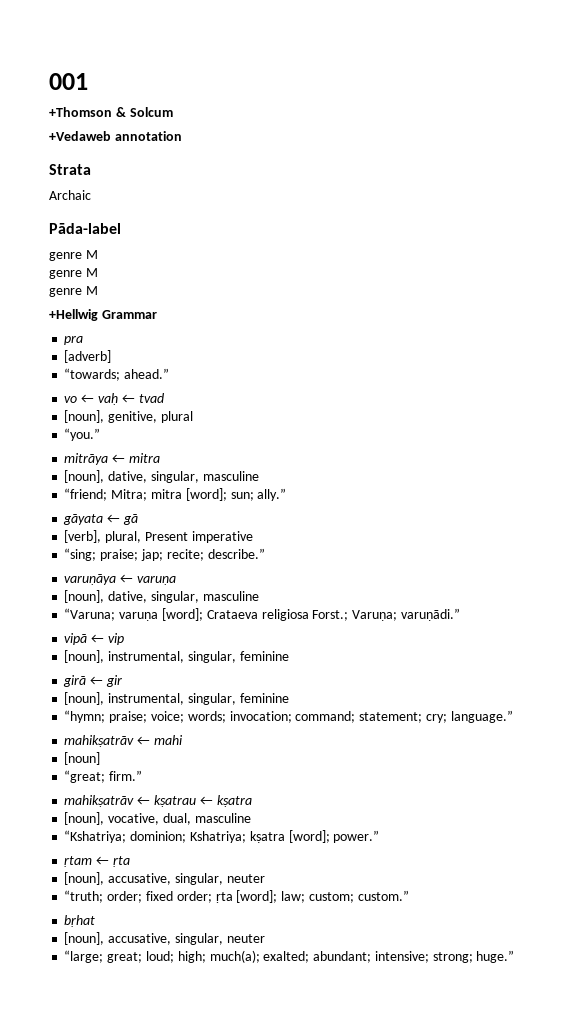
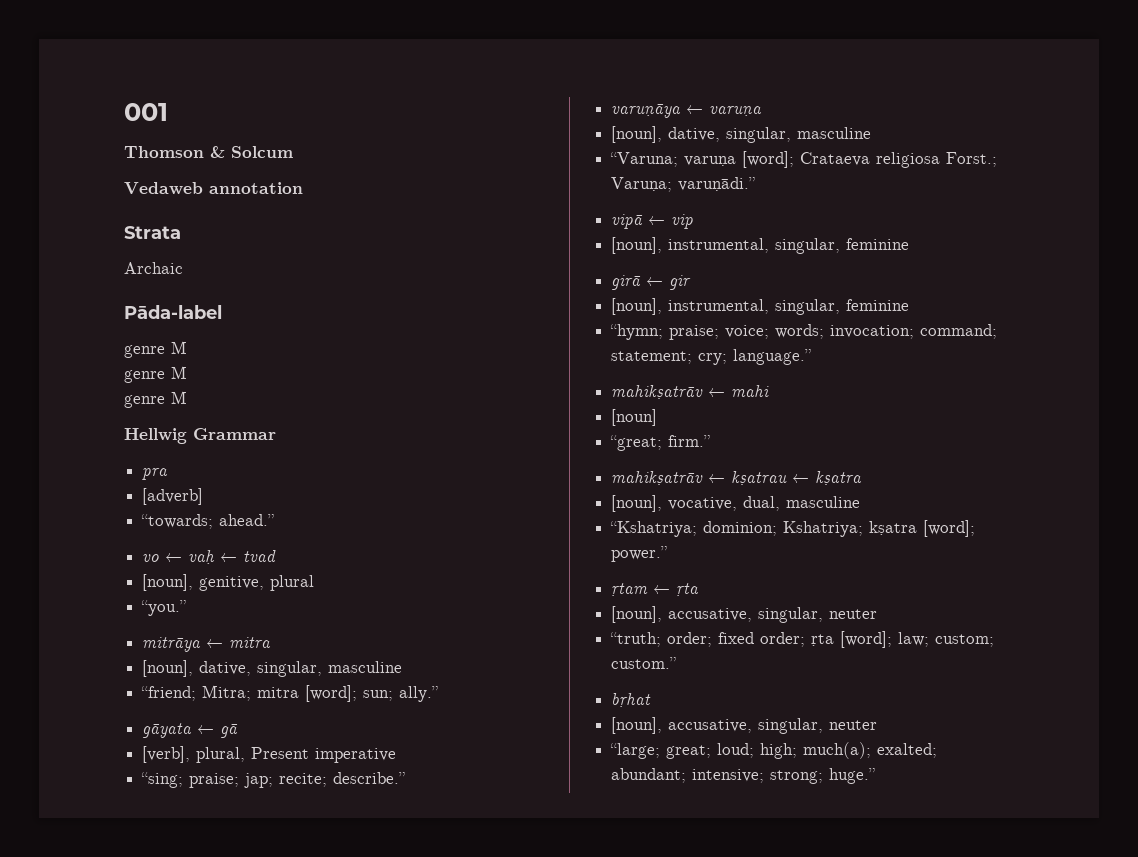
[49,107,112,117] +Thomson -> [124,146,204,158] Thomson
[49,131,111,141] +Vedaweb -> [124,182,203,195] Vedaweb
[49,309,98,321] +Hellwig -> [124,428,187,444] Hellwig

